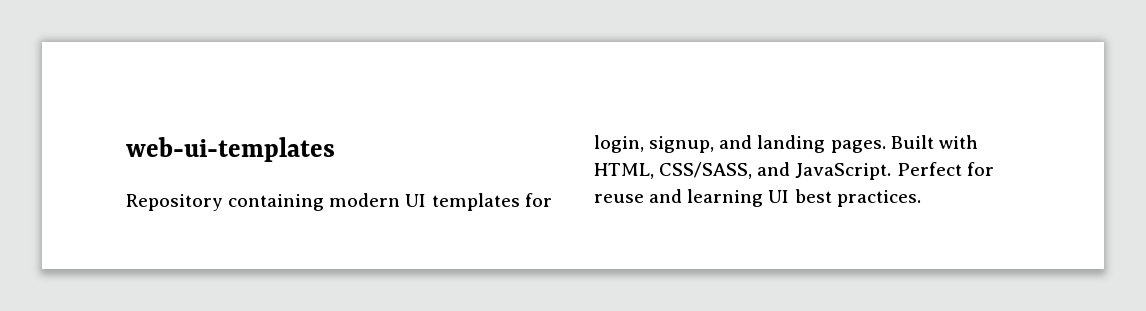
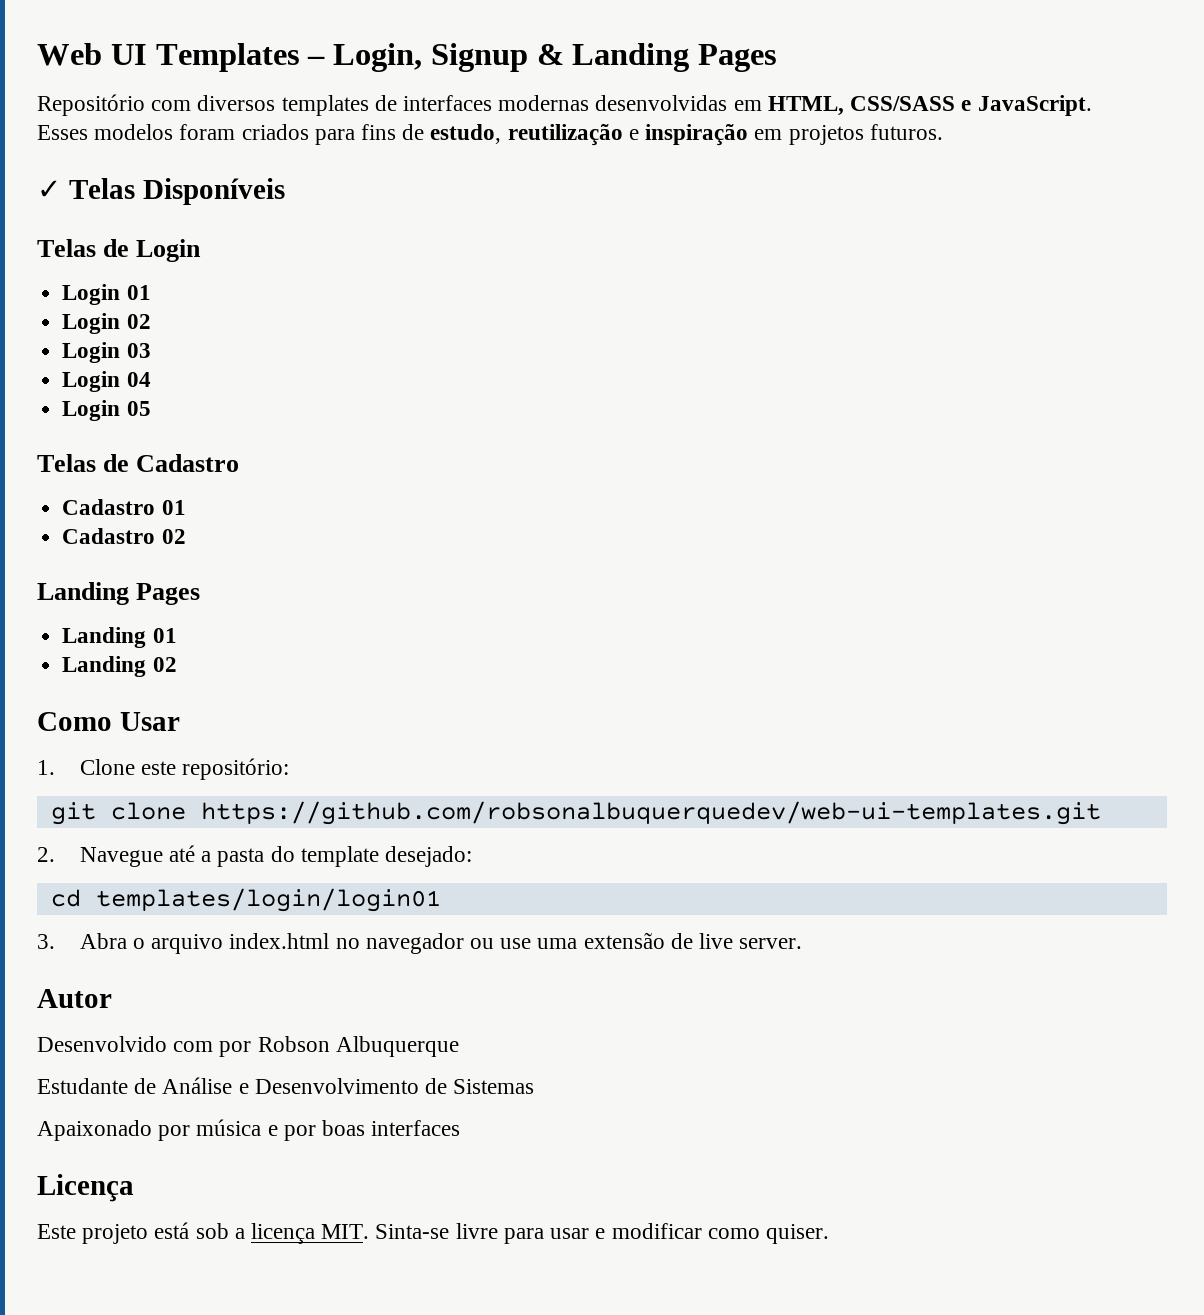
[126,137,335,162] [126,193,552,211] [594,135,978,153] [594,162,994,180] [594,189,921,207] web-ui-templates // Repository containing modern UI templates for login, signup, and landing pages. Built with HTML, CSS/SASS, and JavaScript. Perfect for reuse and learning UI best practices. -> [37,43,778,72] [37,94,1092,116] [37,124,943,146] [37,178,285,205] [37,239,202,262] [62,284,151,305] [62,313,151,334] [62,342,151,363] [62,371,151,392] [62,400,151,421] [37,454,240,472] [62,499,186,515] [62,528,186,544] [37,582,201,605] [62,627,177,648] [62,656,177,677] [37,712,180,731] [37,758,290,780] [50,801,1101,825] [37,845,472,867] [50,888,441,912] [37,932,803,954] [37,989,112,1008] [37,1036,459,1057] [37,1077,535,1094] [37,1119,461,1141] [37,1174,134,1202] [37,1222,829,1244] Web UI Templates – Login, Signup & Landing Pages // Repositório com diversos templates de interfaces modernas desenvolvidas em HTML, CSS/SASS e JavaScript. // Esses modelos foram criados para fins de estudo, reutilização e inspiração em projetos futuros. // ✓ Telas Disponíveis // Telas de Login // Login 01 // Login 02 // Login 03 // Login 04 // Login 05 // Telas de Cadastro // Cadastro 01 // Cadastro 02 // Landing Pages // Landing 01 // Landing 02 // Como Usar // 1. Clone este repositório: // git clone https://github.com/robsonalbuquerquedev/web-ui-templates.git // 2. Navegue até a pasta do template desejado: // cd templates/login/login01 // 3. Abra o arquivo index.html no navegador ou use uma extensão de live server. // Autor // Desenvolvido com por Robson Albuquerque // Estudante de Análise e Desenvolvimento de Sistemas // Apaixonado por música e por boas interfaces // Licença // Este projeto está sob a licença MIT. Sinta-se livre para usar e modificar como quiser.

